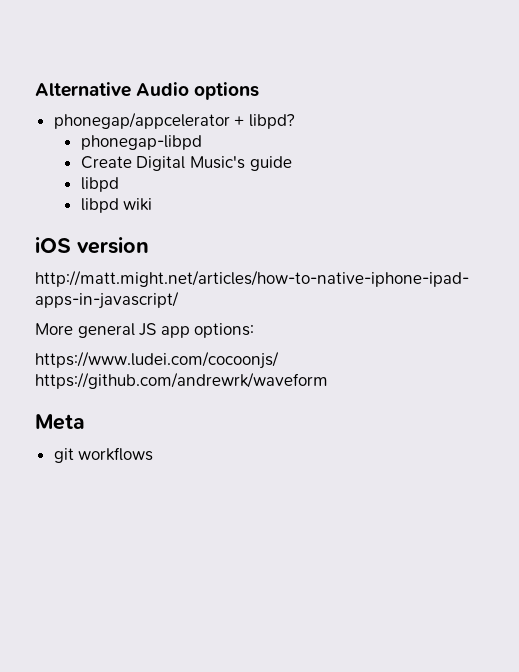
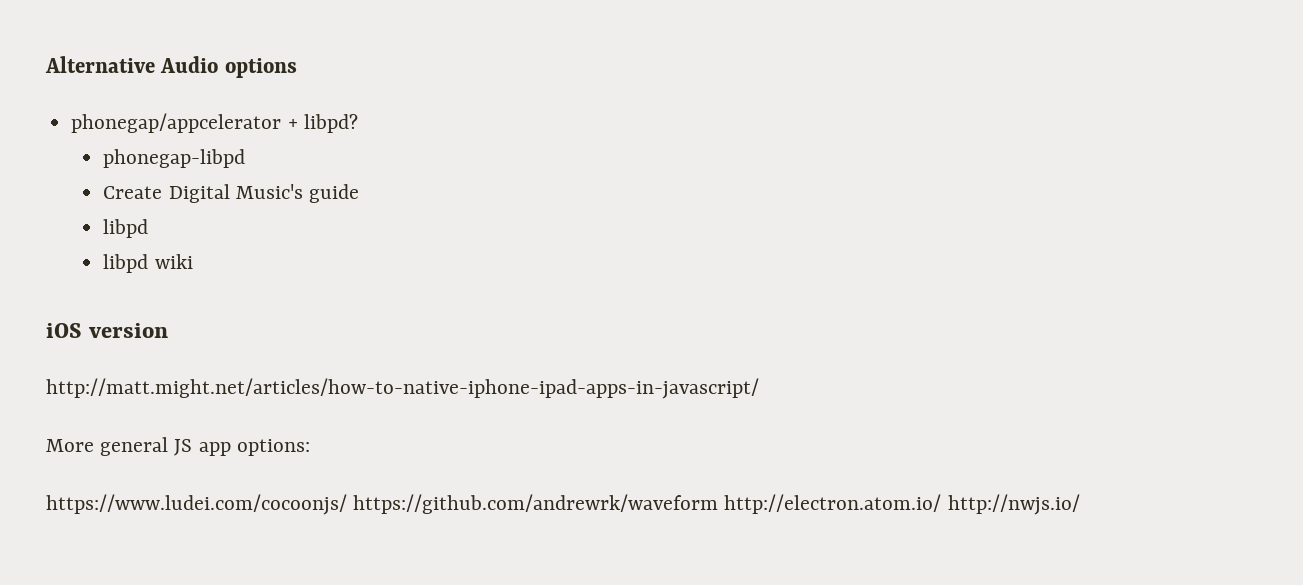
[35,414,85,430] [53,447,154,463] // Meta // git workflows -> [724,494,1080,515] http://electron.atom.io/ http://nwjs.io/

